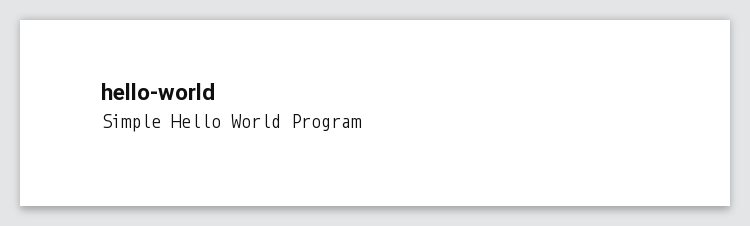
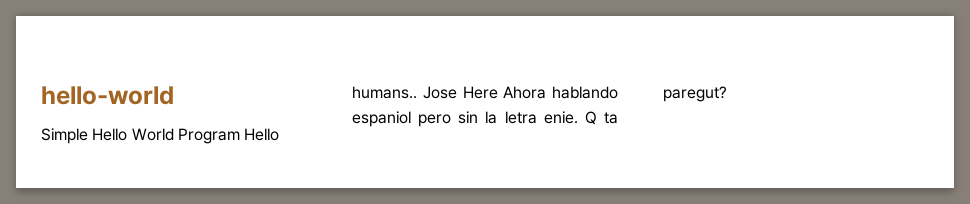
(362, 122) none -> [244,128,280,141] [352,86,618,99] [352,111,618,127] [663,86,727,102] Hello humans.. Jose Here Ahora hablando espaniol pero sin la letra enie. Q ta paregut?

